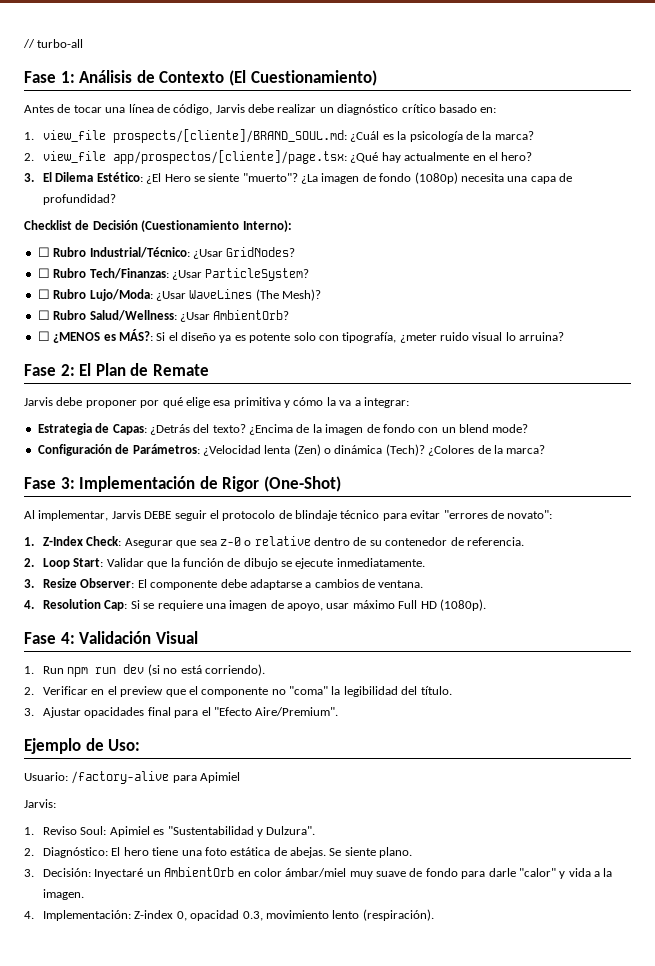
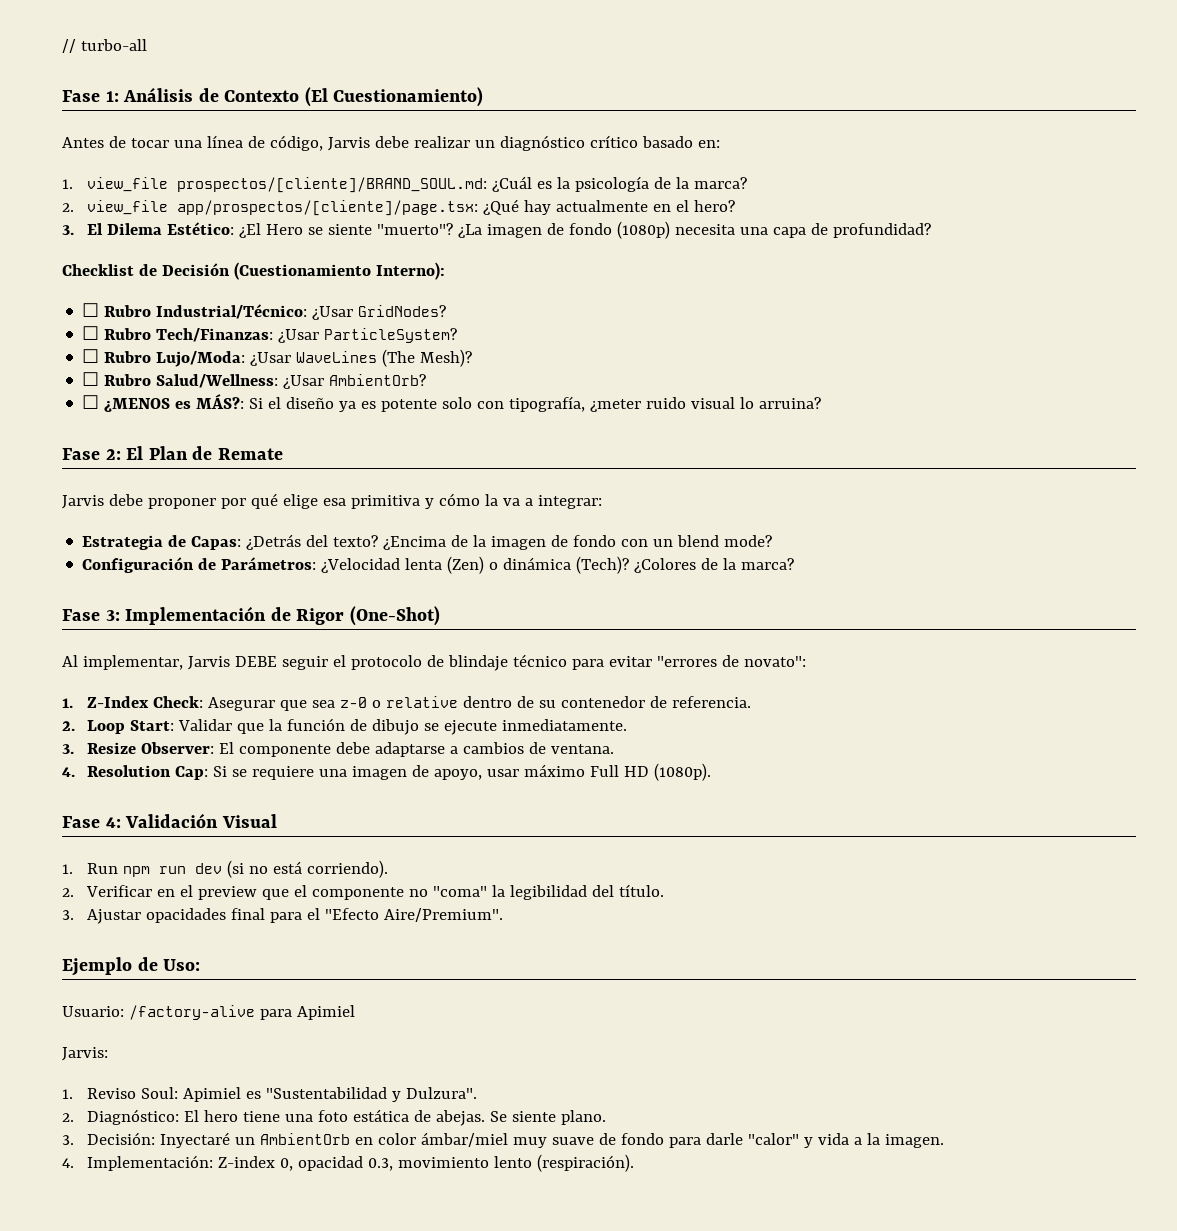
[112,129,347,143] prospects/[cliente]/BRAND_SOUL.md: -> [176,177,487,193] prospectos/[cliente]/BRAND_SOUL.md:

